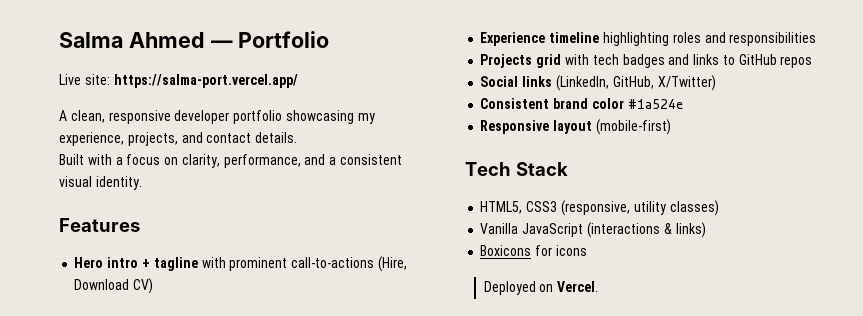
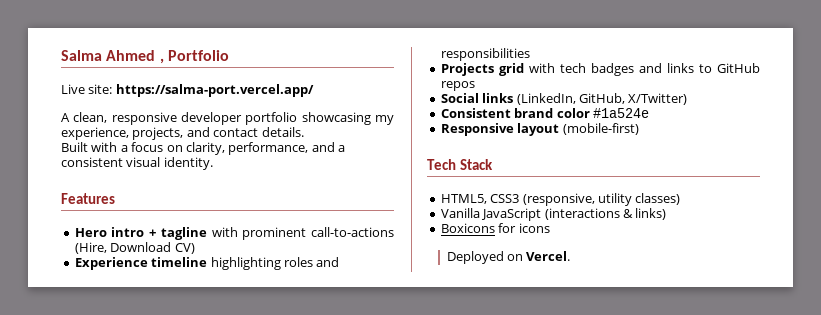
[210,40,233,48] — -> [159,58,164,64] ,

